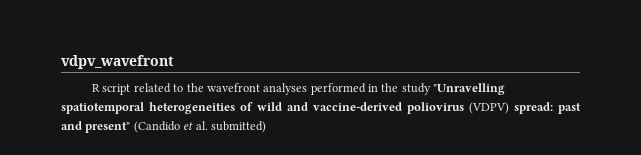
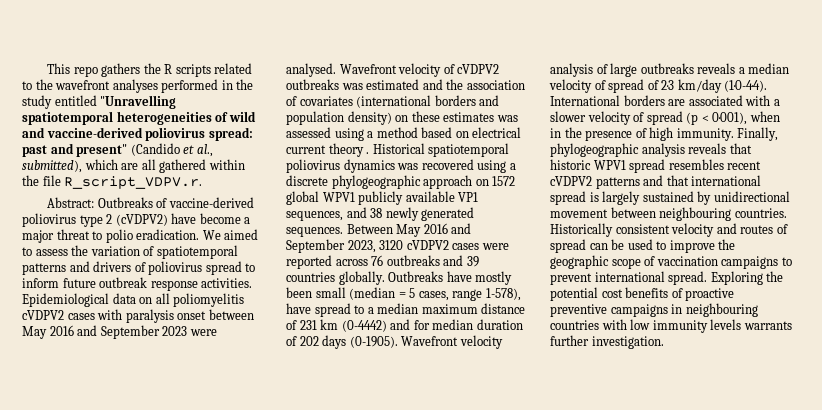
[61,55,174,69] [92,84,131,95] vdpv_wavefront // R script -> [47,63,211,77] This repo gathers the R scripts
(431, 89) none -> [54,95,97,106] entitled
[469,102,509,114] (VDPV) -> (206, 134) none
[195,121,266,133] al. submitted) -> [196,144,213,157] [22,159,245,173] [22,175,203,189] [47,197,254,208] [22,213,251,227] [22,229,259,243] [22,245,238,259] [22,261,256,275] [22,277,253,291] [22,293,245,307] [22,309,254,323] [22,325,217,339] [286,63,500,77] [286,79,525,90] [286,95,500,108] [286,111,518,125] [286,127,522,141] [286,143,510,157] [286,159,516,173] [286,175,516,189] [286,191,479,205] [286,207,475,221] [286,223,472,237] [286,239,509,253] [286,255,479,269] [286,271,513,285] [286,287,521,301] [286,303,526,317] [286,319,523,332] [286,335,503,349] [550,63,790,77] [549,79,768,93] [550,95,780,106] [550,111,780,125] [550,127,779,141] [550,143,752,157] [550,159,762,173] [550,175,762,189] [550,191,790,205] [550,207,787,221] [550,223,788,237] [550,239,736,253] [550,255,792,269] [550,271,784,285] [550,287,735,301] [550,303,758,317] [550,319,792,333] [550,335,664,349] al., submitted), which are all gathered within the file R_script_VDPV.r. // Abstract: Outbreaks of vaccine-derived poliovirus type 2 (cVDPV2) have become a major threat to polio eradication. We aimed to assess the variation of spatiotemporal patterns and drivers of poliovirus spread to inform future outbreak response activities. Epidemiological data on all poliomyelitis cVDPV2 cases with paralysis onset between May 2016 and September 2023 were analysed. Wavefront velocity of cVDPV2 outbreaks was estimated and the association of covariates (international borders and population density) on these estimates was assessed using a method based on electrical current theory . Historical spatiotemporal poliovirus dynamics was recovered using a discrete phylogeographic approach on 1572 global WPV1 publicly available VP1 sequences, and 38 newly generated sequences. Between May 2016 and September 2023, 3120 cVDPV2 cases were reported across 76 outbreaks and 39 countries globally. Outbreaks have mostly been small (median = 5 cases, range 1-578), have spread to a median maximum distance of 231 km (0-4442) and for median duration of 202 days (0-1905). Wavefront velocity analysis of large outbreaks reveals a median velocity of spread of 2·3 km/day (1·0-4·4). International borders are associated with a slower velocity of spread (p < 0·001), when in the presence of high immunity. Finally, phylogeographic analysis reveals that historic WPV1 spread resembles recent cVDPV2 patterns and that international spread is largely sustained by unidirectional movement between neighbouring countries. Historically consistent velocity and routes of spread can be used to improve the geographic scope of vaccination campaigns to prevent international spread. Exploring the potential cost benefits of proactive preventive campaigns in neighbouring countries with low immunity levels warrants further investigation.

